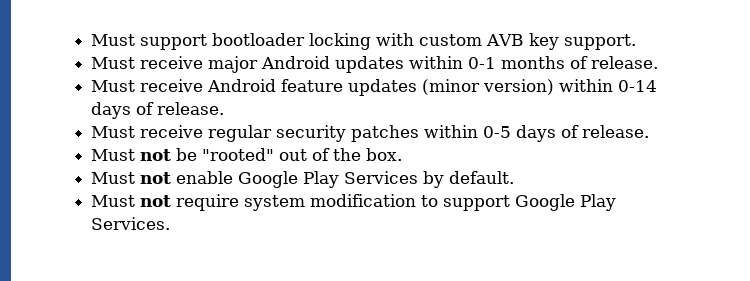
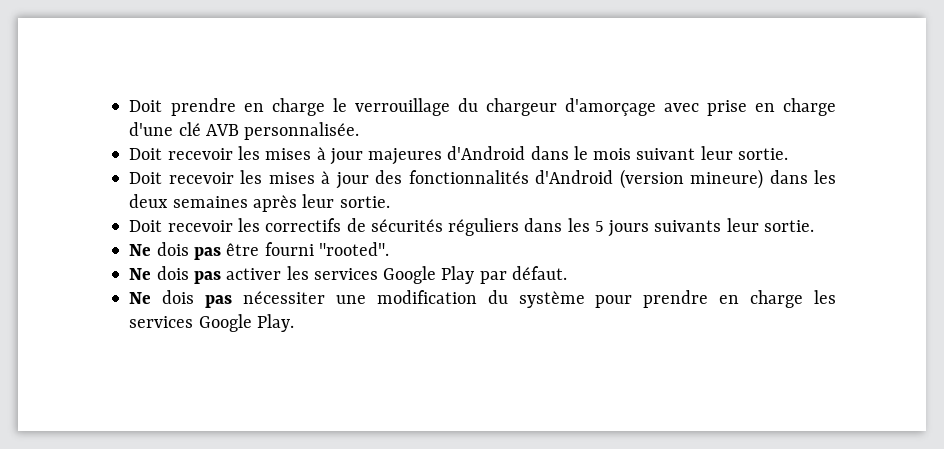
[91,33,637,50] [91,56,659,73] [91,79,658,96] [91,102,225,119] [91,125,650,142] [91,148,403,161] [91,171,515,188] [91,194,617,211] [91,217,171,230] Must support bootloader locking with custom AVB key support. // Must receive major Android updates within 0-1 months of release. // Must receive Android feature updates (minor version) within 0-14 days of release. // Must receive regular security patches within 0-5 days of release. // Must not be "rooted" out of the box. // Must not enable Google Play Services by default. // Must not require system modification to support Google Play Services. -> [129,98,836,116] [129,122,360,140] [129,146,788,165] [129,169,836,189] [129,194,390,212] [129,218,814,237] [129,242,389,260] [129,266,567,284] [129,290,836,308] [129,314,294,332] Doit prendre en charge le verrouillage du chargeur d'amorçage avec prise en charge d'une clé AVB personnalisée. // Doit recevoir les mises à jour majeures d'Android dans le mois suivant leur sortie. // Doit recevoir les mises à jour des fonctionnalités d'Android (version mineure) dans les deux semaines après leur sortie. // Doit recevoir les correctifs de sécurités réguliers dans les 5 jours suivants leur sortie. // Ne dois pas être fourni "rooted". // Ne dois pas activer les services Google Play par défaut. // Ne dois pas nécessiter une modification du système pour prendre en charge les services Google Play.

